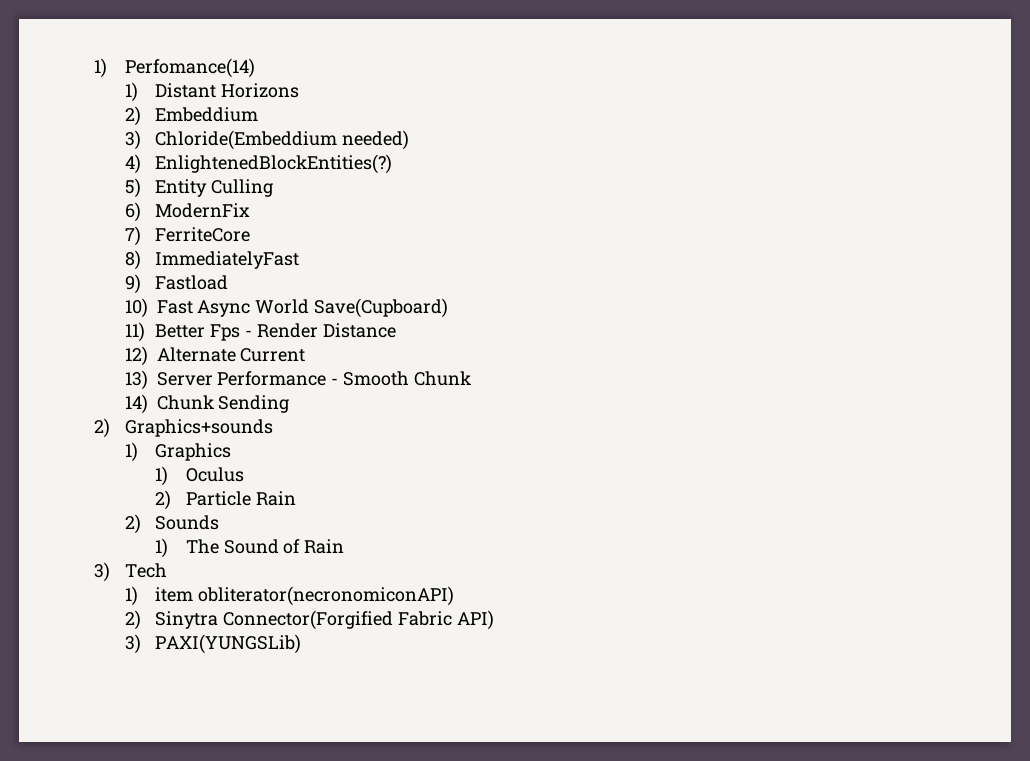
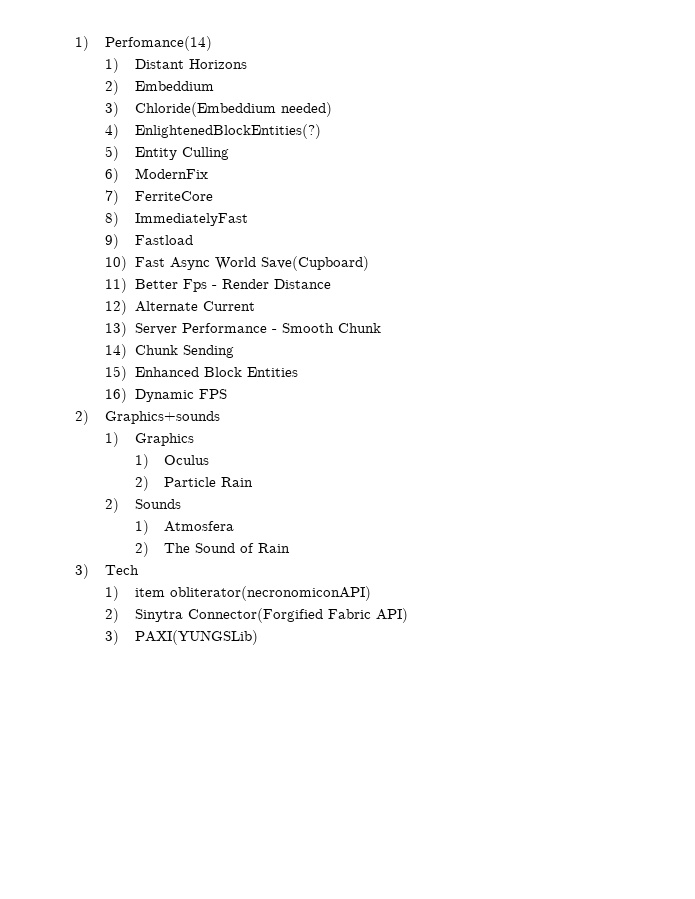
(290, 404) none -> [104,366,298,381] [104,388,227,403] // 15) Enhanced Block Entities // 16) Dynamic FPS
(169, 548) none -> [164,521,235,532] [134,542,149,557] Atmosfera // 2)

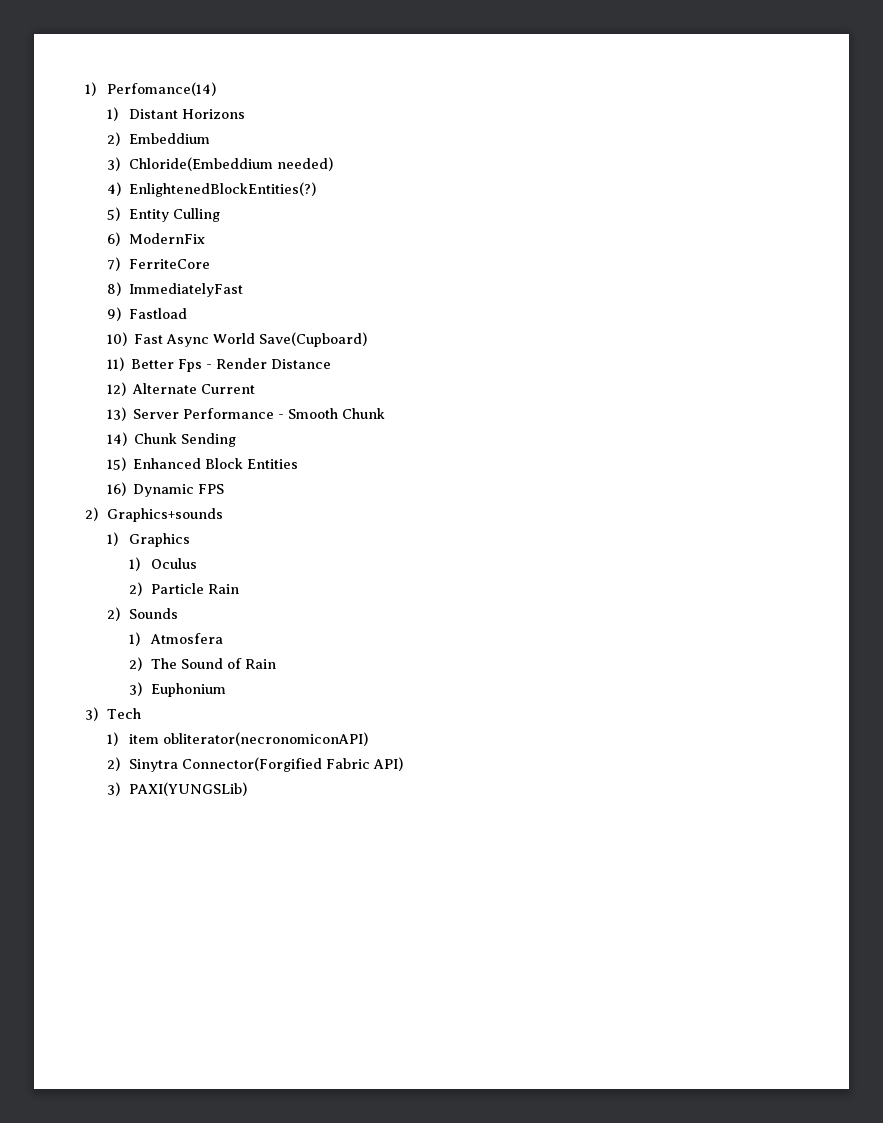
(291, 548) none -> [128,682,226,697] // 3) Euphonium

